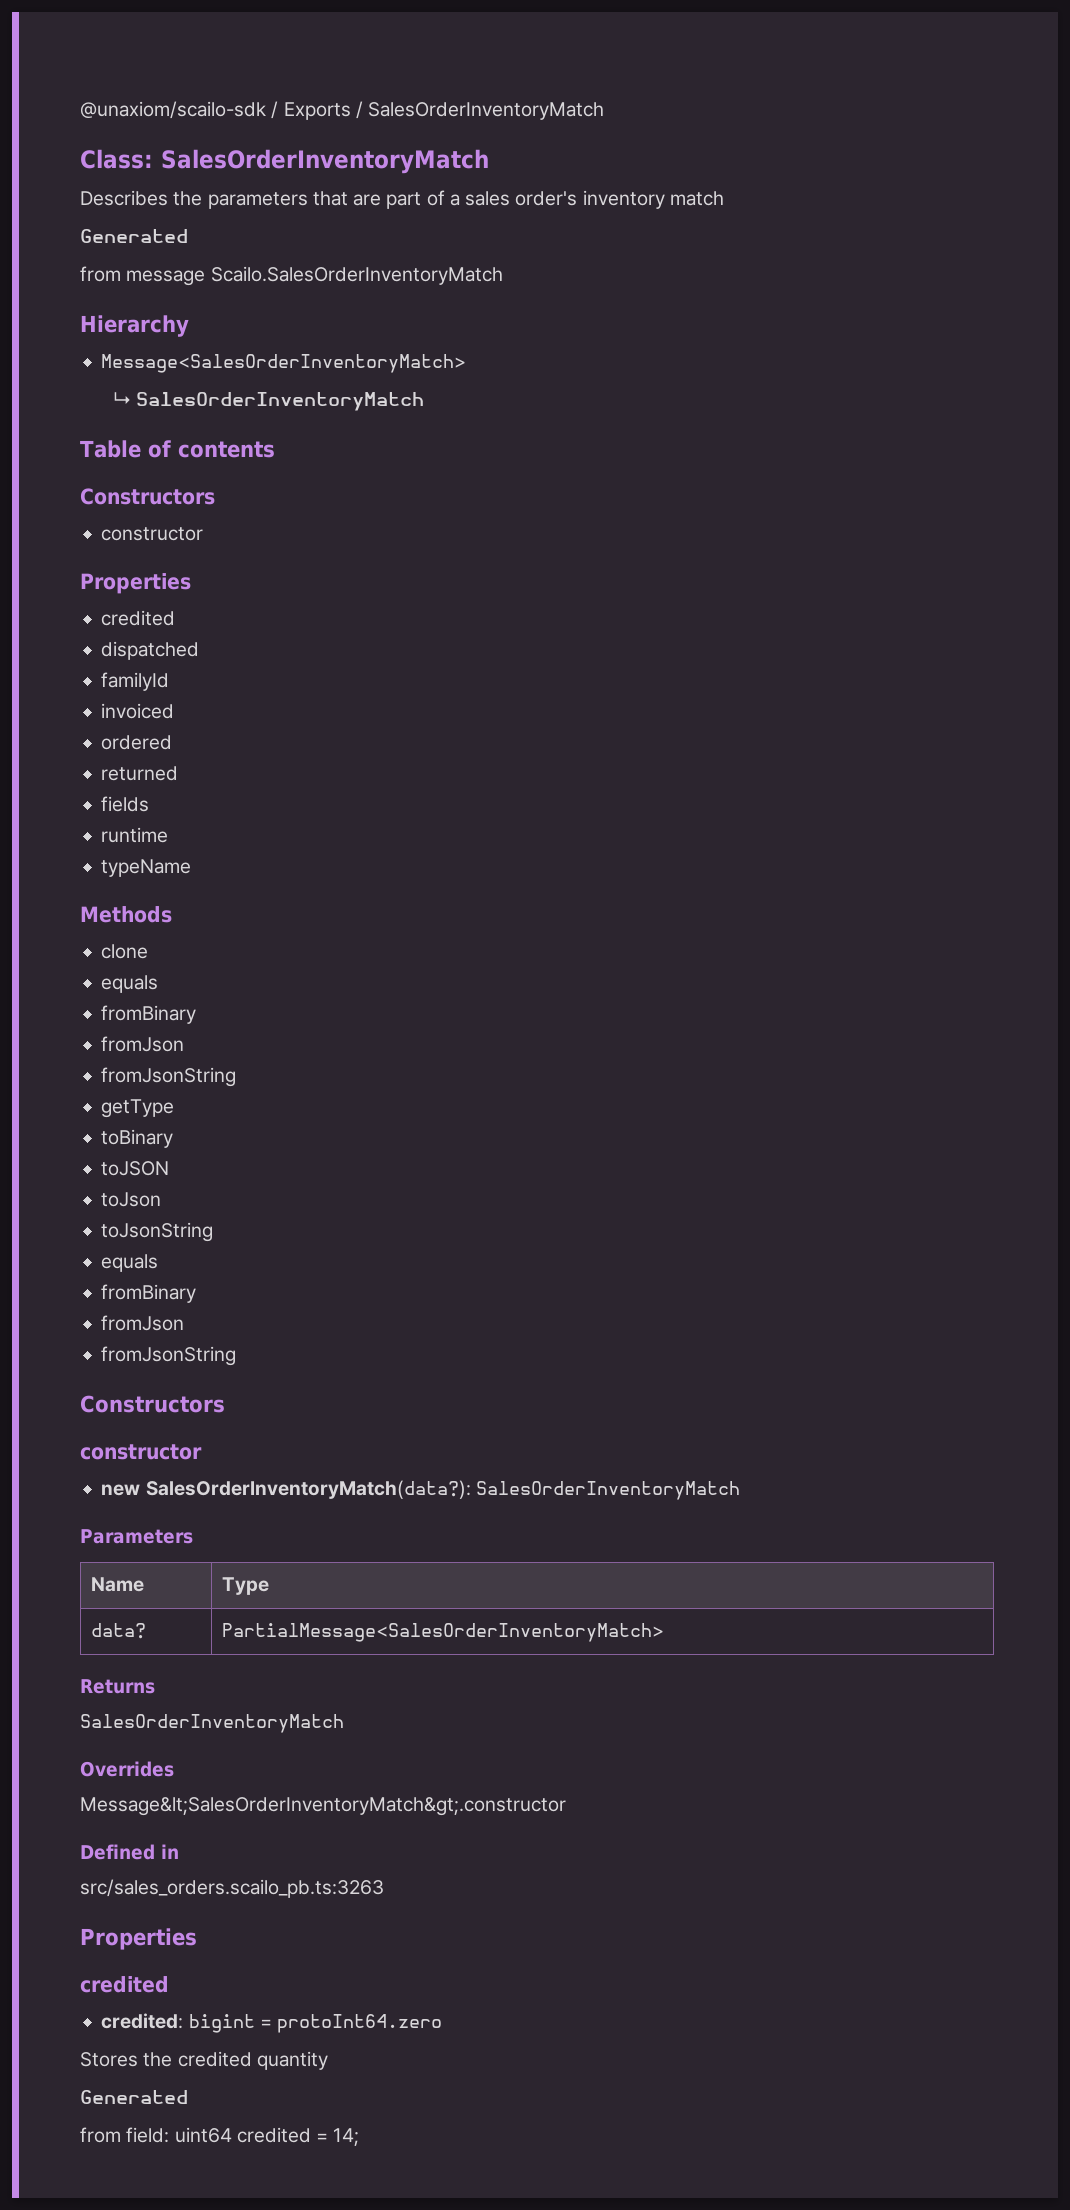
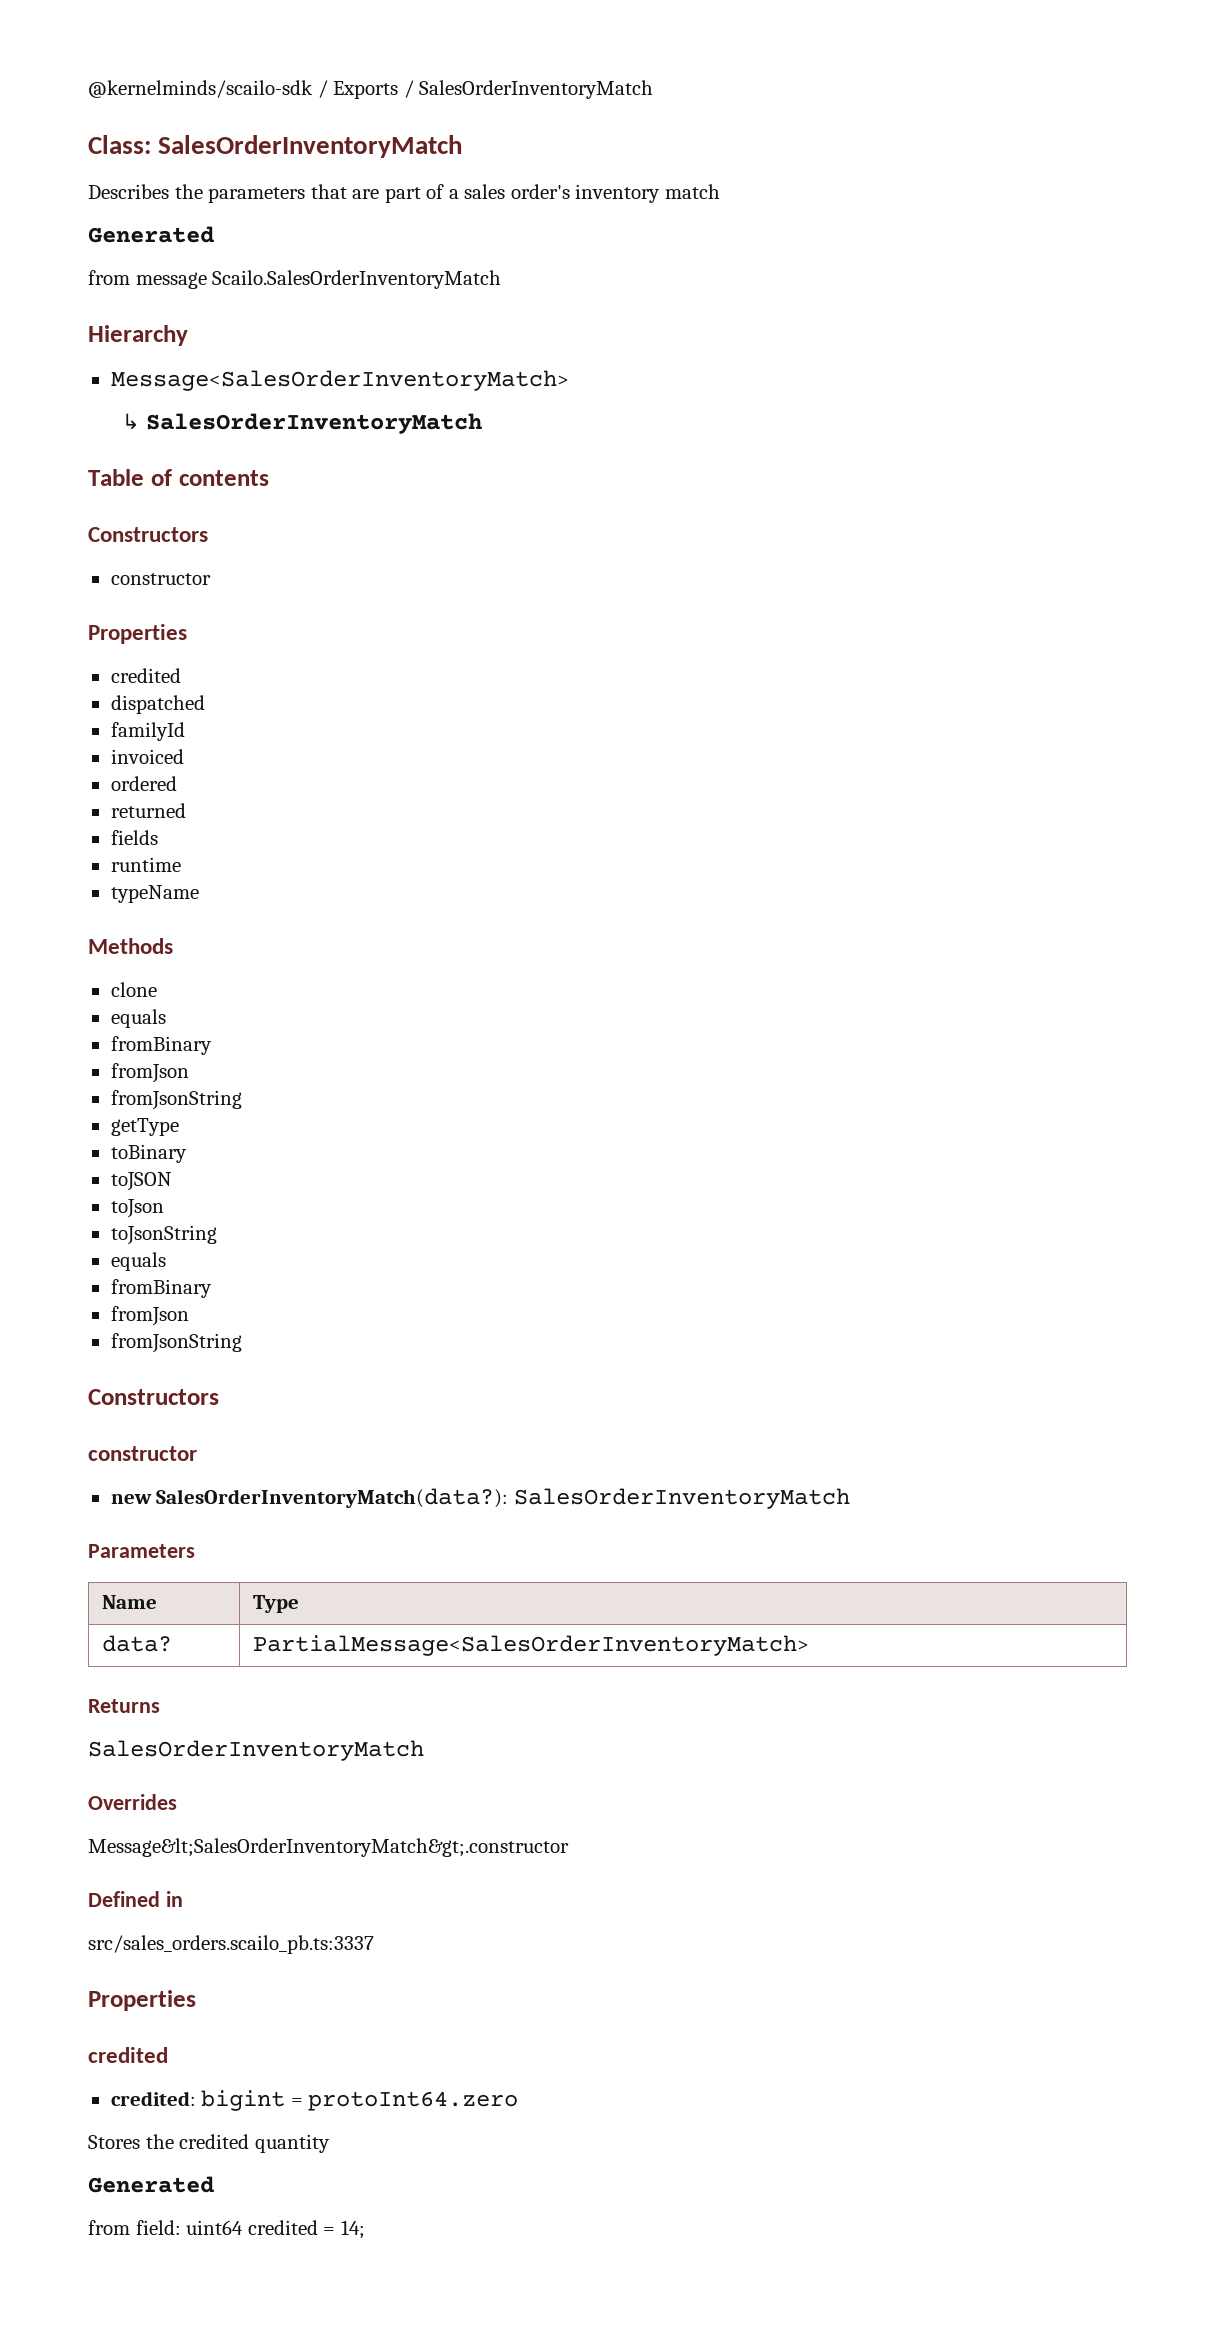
[80,101,266,119] @unaxiom/scailo-sdk -> [88,80,313,98] @kernelminds/scailo-sdk
[80,1879,384,1898] src/sales_orders.scailo_pb.ts:3263 -> [88,1935,374,1954] src/sales_orders.scailo_pb.ts:3337

